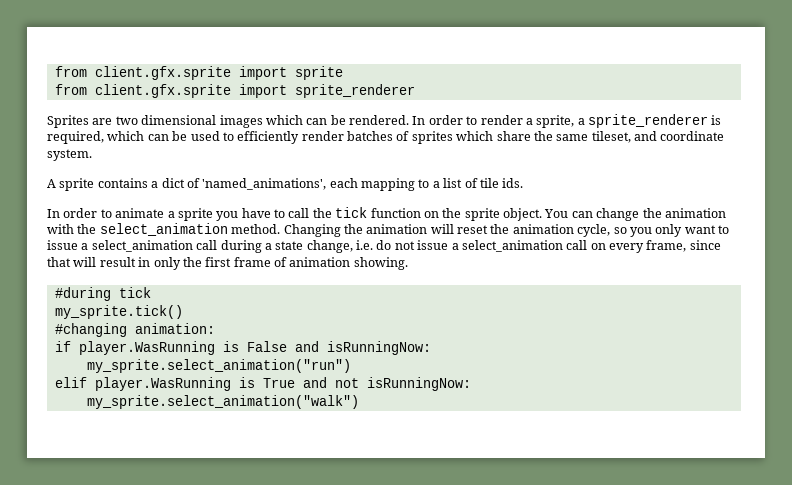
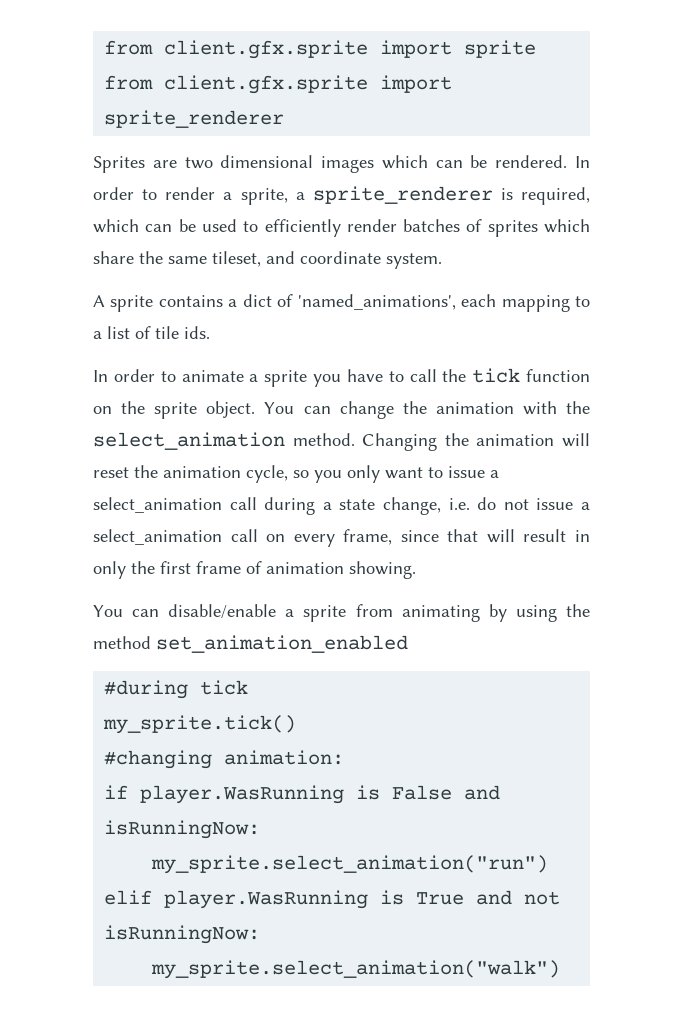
(408, 263) none -> [93,604,590,622] [93,635,408,653] // You can disable/enable a sprite from animating by using the method set_animation_enabled

